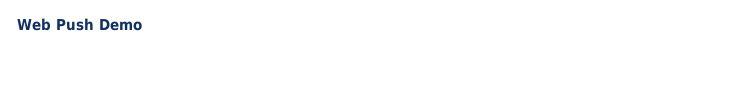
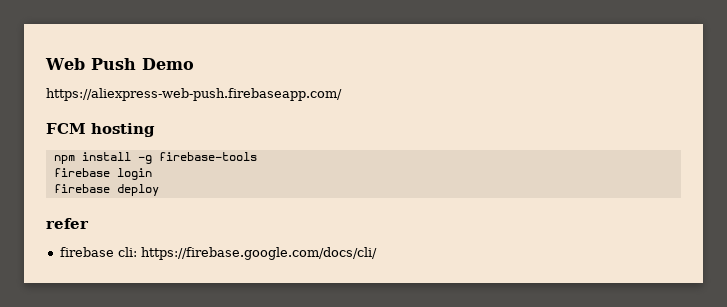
(142, 25) none -> [46,88,342,101] [46,123,155,137] [53,152,257,164] [53,168,152,180] [53,184,159,196] [46,218,89,229] [59,247,377,260] // https://aliexpress-web-push.firebaseapp.com/ // FCM hosting // npm install -g firebase-tools // firebase login // firebase deploy // refer // firebase cli: https://firebase.google.com/docs/cli/

